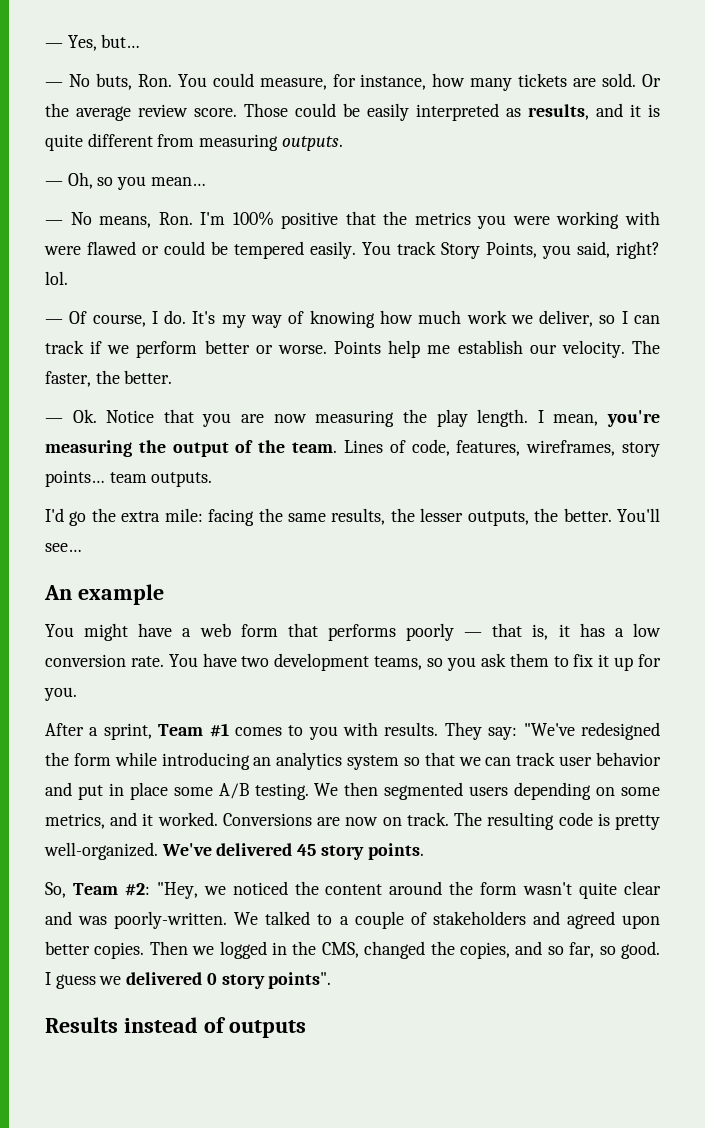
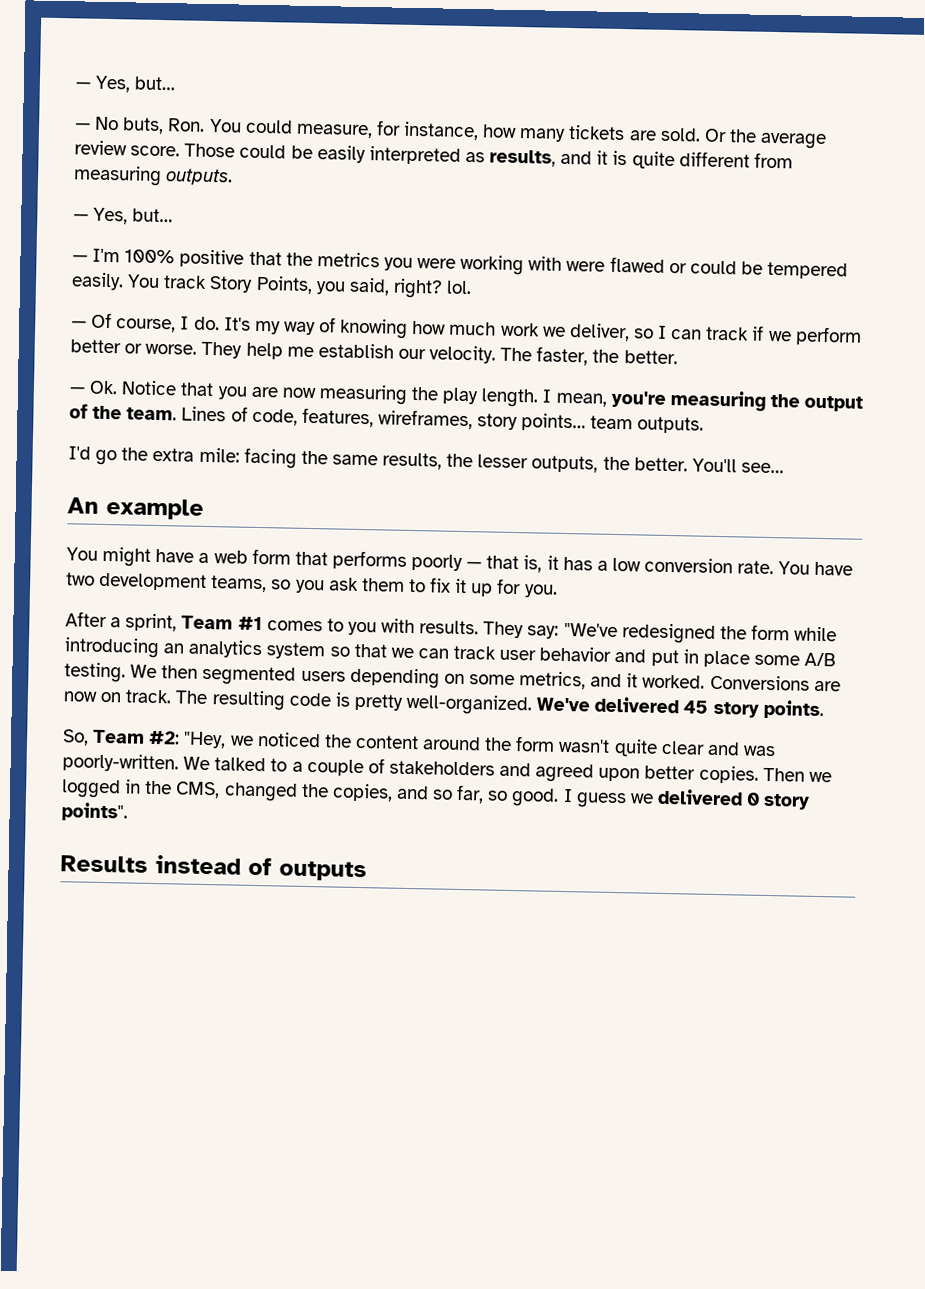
[67,172,206,190] [45,212,193,228] Oh, so you mean… // — No means, Ron. -> [93,207,174,225] [72,254,88,262] Yes, but… // —
[334,341,382,354] Points -> [201,341,243,359] They

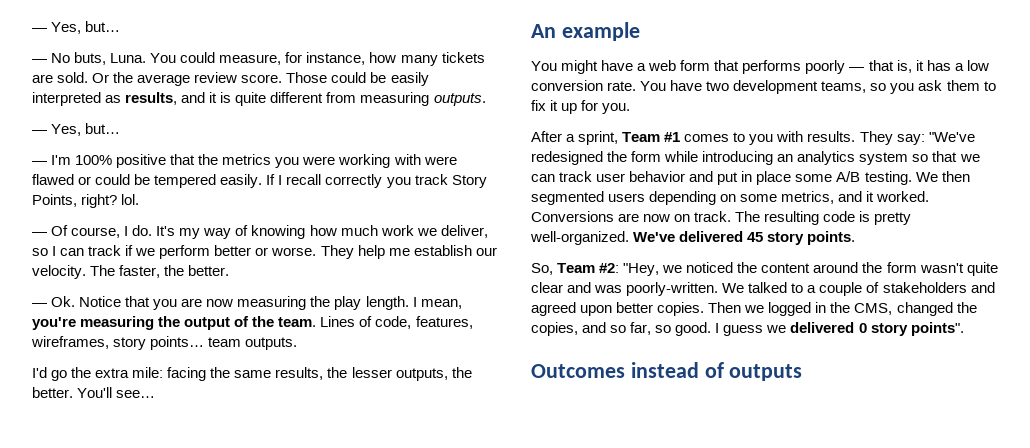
[167,118,206,132] Ron. -> [110,53,147,63] Luna.
[127,274,161,289] You -> [266,174,411,188] If I recall correctly you
[315,277,390,296] you said, -> (77, 200) none
[60,855,148,873] Results -> [531,364,625,378] Outcomes

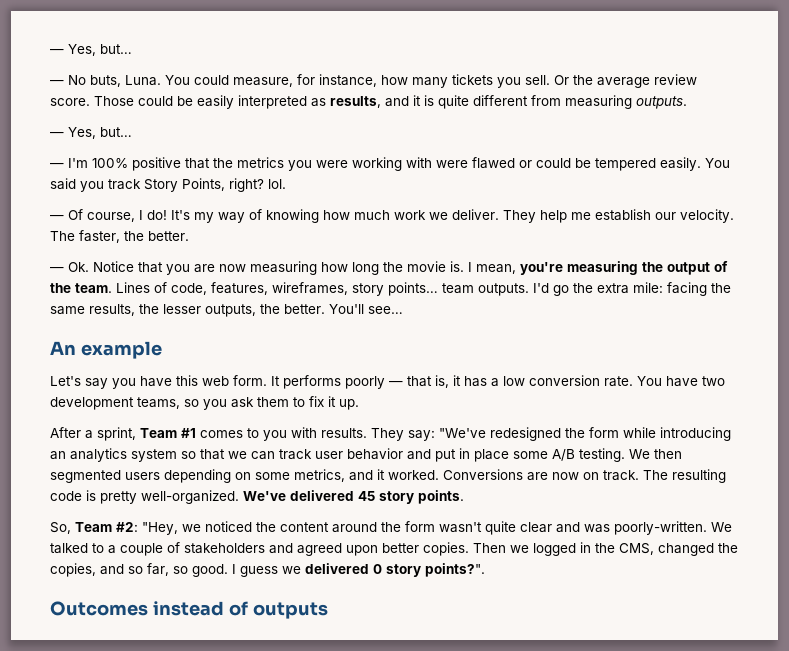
[32,72,89,83] are sold. -> [497,75,550,88] you sell.
[266,174,383,188] If I recall correctly -> [705,158,730,168] [50,178,76,190] You said
[132,225,153,236] do. -> [147,210,167,220] do!
[440,225,488,238] [32,245,317,259] deliver, so I can track if we perform better or worse. -> [452,209,499,220] deliver.
[310,296,409,310] the play length. -> [321,261,464,275] how long the movie is.
(298, 343) // -> (529, 289) none
[531,60,740,74] You might have a web form that -> [50,375,280,389] Let's say you have this web form. It
[561,100,631,114] up for you. -> [339,399,359,410] up.
[910,322,964,336] points". -> [425,563,485,577] points?".

